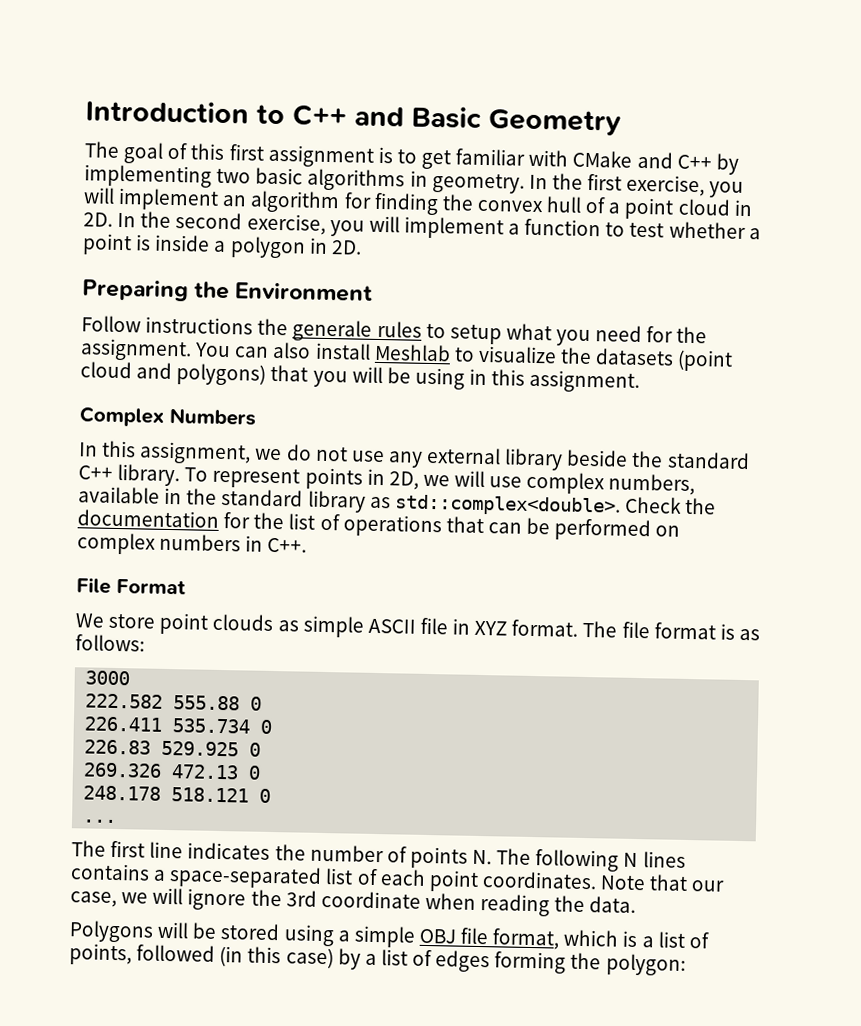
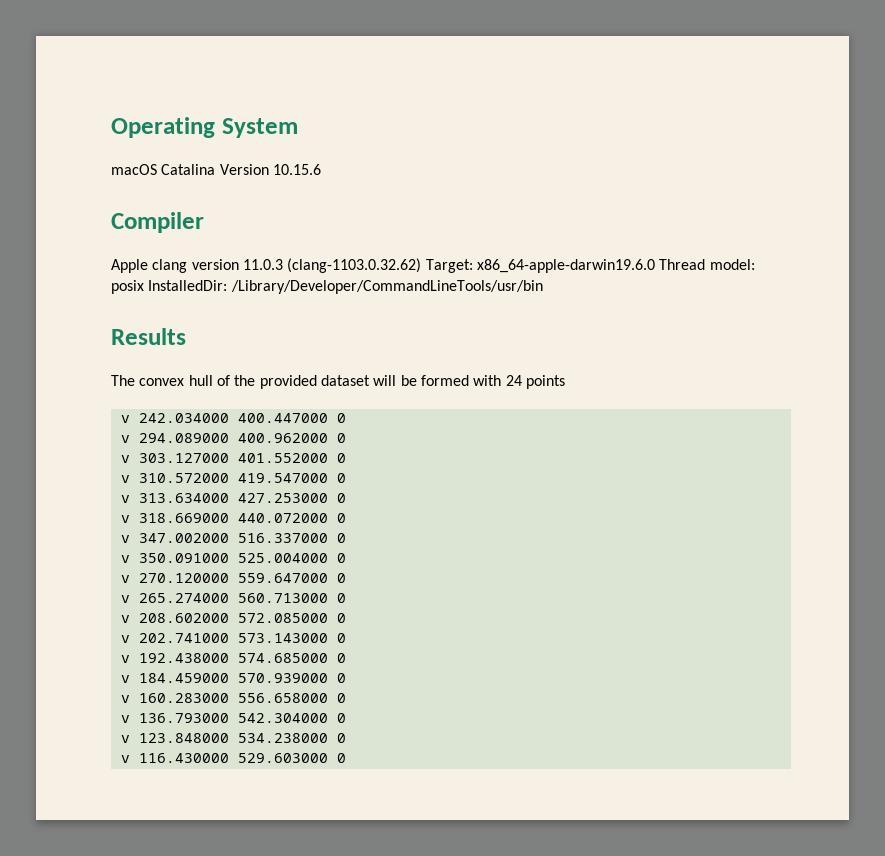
[85,99,621,136] [84,141,739,175] [84,164,745,198] [83,187,753,220] [83,211,761,240] [82,233,362,259] [82,279,374,302] [81,315,708,347] [80,338,734,372] [80,361,641,394] [79,406,256,427] [79,440,750,471] [78,463,696,496] [78,486,717,517] [77,509,681,542] [77,532,308,555] [76,577,186,595] [75,612,760,641] [75,634,145,652] [85,670,131,686] [85,693,263,711] [84,716,273,735] [84,739,262,757] [83,762,262,780] [83,785,272,803] [82,819,118,824] [71,840,686,872] [70,863,725,892] [70,887,637,917] [69,920,709,950] [69,943,686,976] Introduction to C++ and Basic Geometry // The goal of this first assignment is to get familiar with CMake and C++ by implementing two basic algorithms in geometry. In the first exercise, you will implement an algorithm for finding the convex hull of a point cloud in 2D. In the second exercise, you will implement a function to test whether a point is inside a polygon in 2D. // Preparing the Environment // Follow instructions the generale rules to setup what you need for the assignment. You can also install Meshlab to visualize the datasets (point cloud and polygons) that you will be using in this assignment. // Complex Numbers // In this assignment, we do not use any external library beside the standard C++ library. To represent points in 2D, we will use complex numbers, available in the standard library as std::complex<double>. Check the documentation for the list of operations that can be performed on complex numbers in C++. // File Format // We store point clouds as simple ASCII file in XYZ format. The file format is as follows: // 3000 // 222.582 555.88 0 // 226.411 535.734 0 // 226.83 529.925 0 // 269.326 472.13 0 // 248.178 518.121 0 // ... // The first line indicates the number of points N. The following N lines contains a space-separated list of each point coordinates. Note that our case, we will ignore the 3rd coordinate when reading the data. // Polygons will be stored using a simple OBJ file format, which is a list of points, followed (in this case) by a list of edges forming the polygon: -> [111,117,298,138] [111,164,321,175] [111,212,204,233] [111,258,755,273] [111,280,543,294] [111,328,186,345] [111,375,565,389] [120,413,346,423] [120,433,346,443] [120,453,346,463] [120,473,346,483] [120,493,346,503] [120,513,346,523] [120,533,346,543] [120,553,346,563] [120,573,346,583] [120,593,346,603] [120,613,346,623] [120,633,346,643] [120,653,346,663] [120,673,346,683] [120,693,346,703] [120,713,346,723] [120,733,346,743] [120,753,346,763] Operating System // macOS Catalina Version 10.15.6 // Compiler // Apple clang version 11.0.3 (clang-1103.0.32.62) Target: x86_64-apple-darwin19.6.0 Thread model: posix InstalledDir: /Library/Developer/CommandLineTools/usr/bin // Results // The convex hull of the provided dataset will be formed with 24 points // v 242.034000 400.447000 0 // v 294.089000 400.962000 0 // v 303.127000 401.552000 0 // v 310.572000 419.547000 0 // v 313.634000 427.253000 0 // v 318.669000 440.072000 0 // v 347.002000 516.337000 0 // v 350.091000 525.004000 0 // v 270.120000 559.647000 0 // v 265.274000 560.713000 0 // v 208.602000 572.085000 0 // v 202.741000 573.143000 0 // v 192.438000 574.685000 0 // v 184.459000 570.939000 0 // v 160.283000 556.658000 0 // v 136.793000 542.304000 0 // v 123.848000 534.238000 0 // v 116.430000 529.603000 0

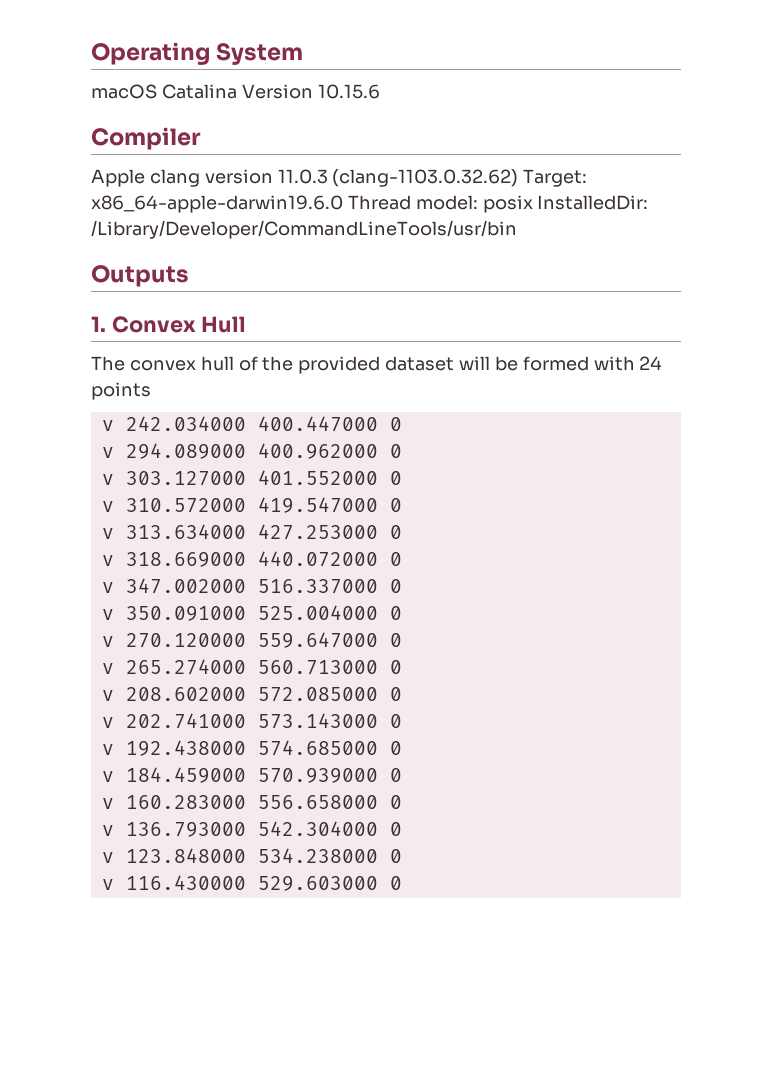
[111,328,186,345] Results -> [91,265,189,287] [91,316,247,333] Outputs // 1. Convex Hull

